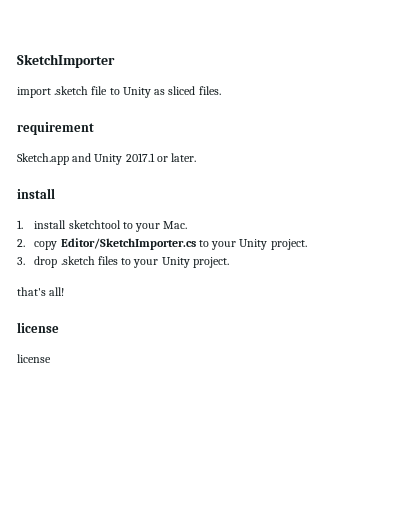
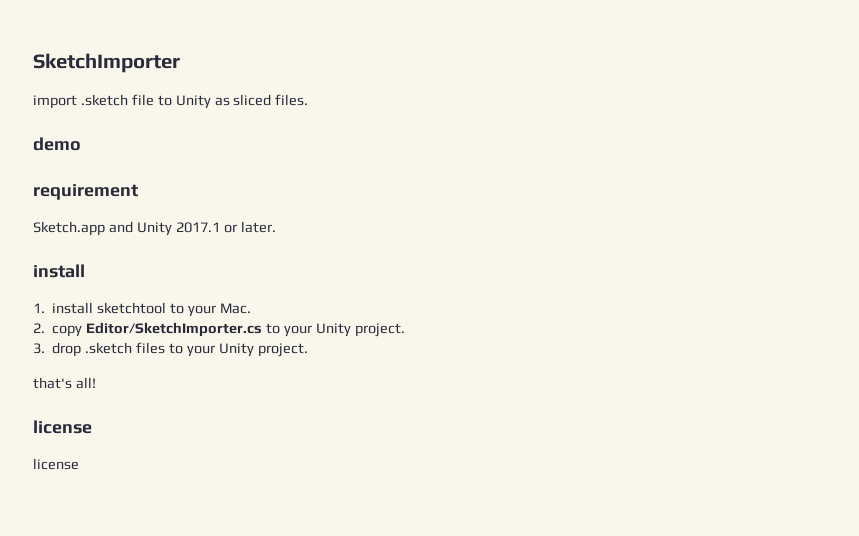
(221, 90) none -> [33,137,81,151] // demo

